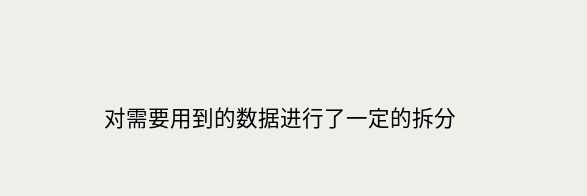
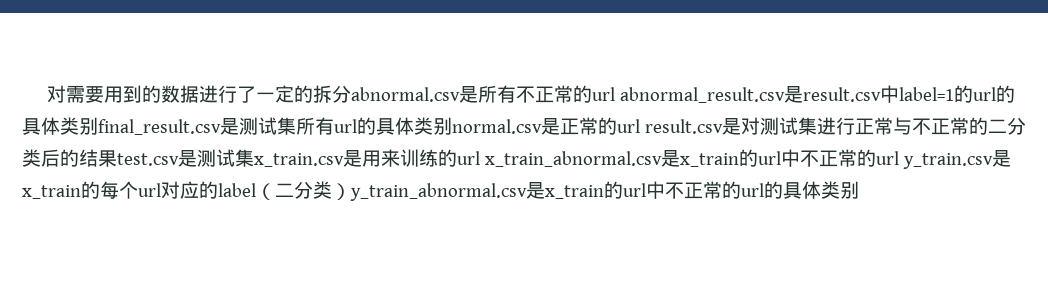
(456, 118) none -> [351,85,1016,103] [22,117,1026,135] [22,149,1011,169] [22,181,859,201] abnormal.csv是所有不正常的url abnormal_result.csv是result.csv中label=1的url的具体类别final_result.csv是测试集所有url的具体类别normal.csv是正常的url result.csv是对测试集进行正常与不正常的二分类后的结果test.csv是测试集x_train.csv是用来训练的url x_train_abnormal.csv是x_train的url中不正常的url y_train.csv是x_train的每个url对应的label（二分类）y_train_abnormal.csv是x_train的url中不正常的url的具体类别

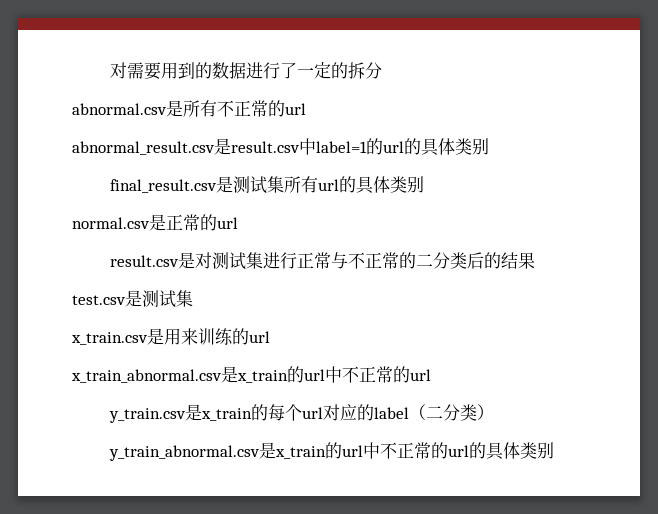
(352, 94) none -> (382, 70) //
(616, 94) none -> (306, 109) //
(98, 126) none -> (489, 146) //
(452, 126) none -> (424, 184) //
(640, 126) none -> (238, 223) //
(117, 158) none -> (535, 260) //
(254, 158) none -> (193, 298) //
(480, 158) none -> (270, 337) //
(899, 158) none -> (431, 375) //
(351, 191) none -> (494, 412) //

